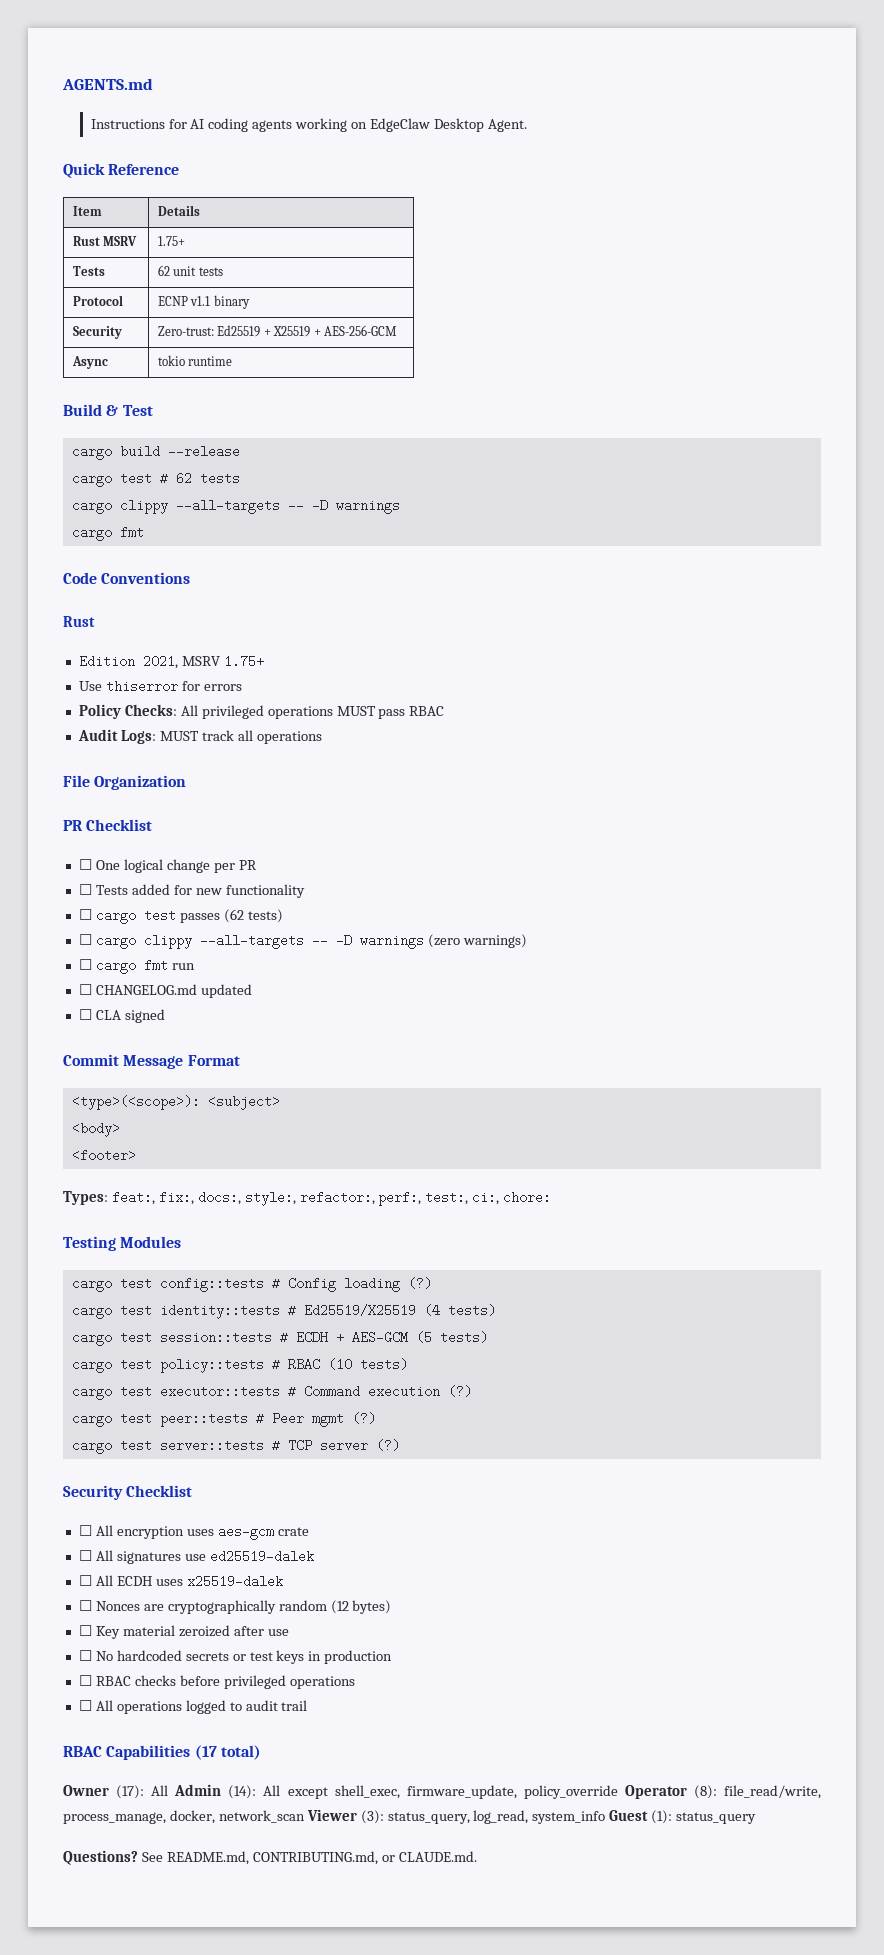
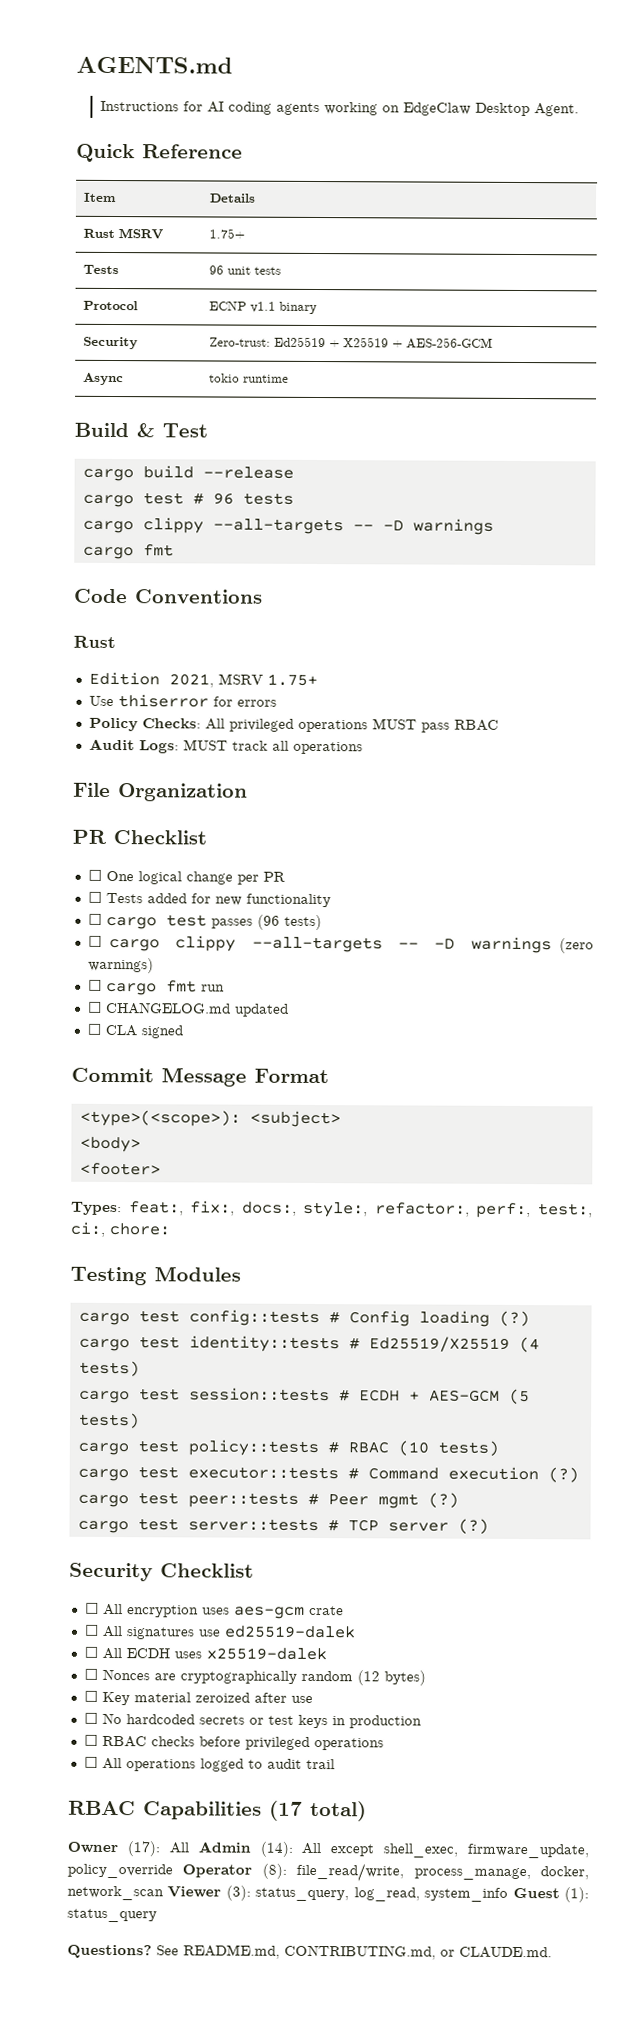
[157,265,170,276] 62 -> [209,265,225,275] 96
[175,472,192,485] 62 -> [212,492,234,505] 96
[223,909,244,923] (62 -> [256,914,280,930] (96

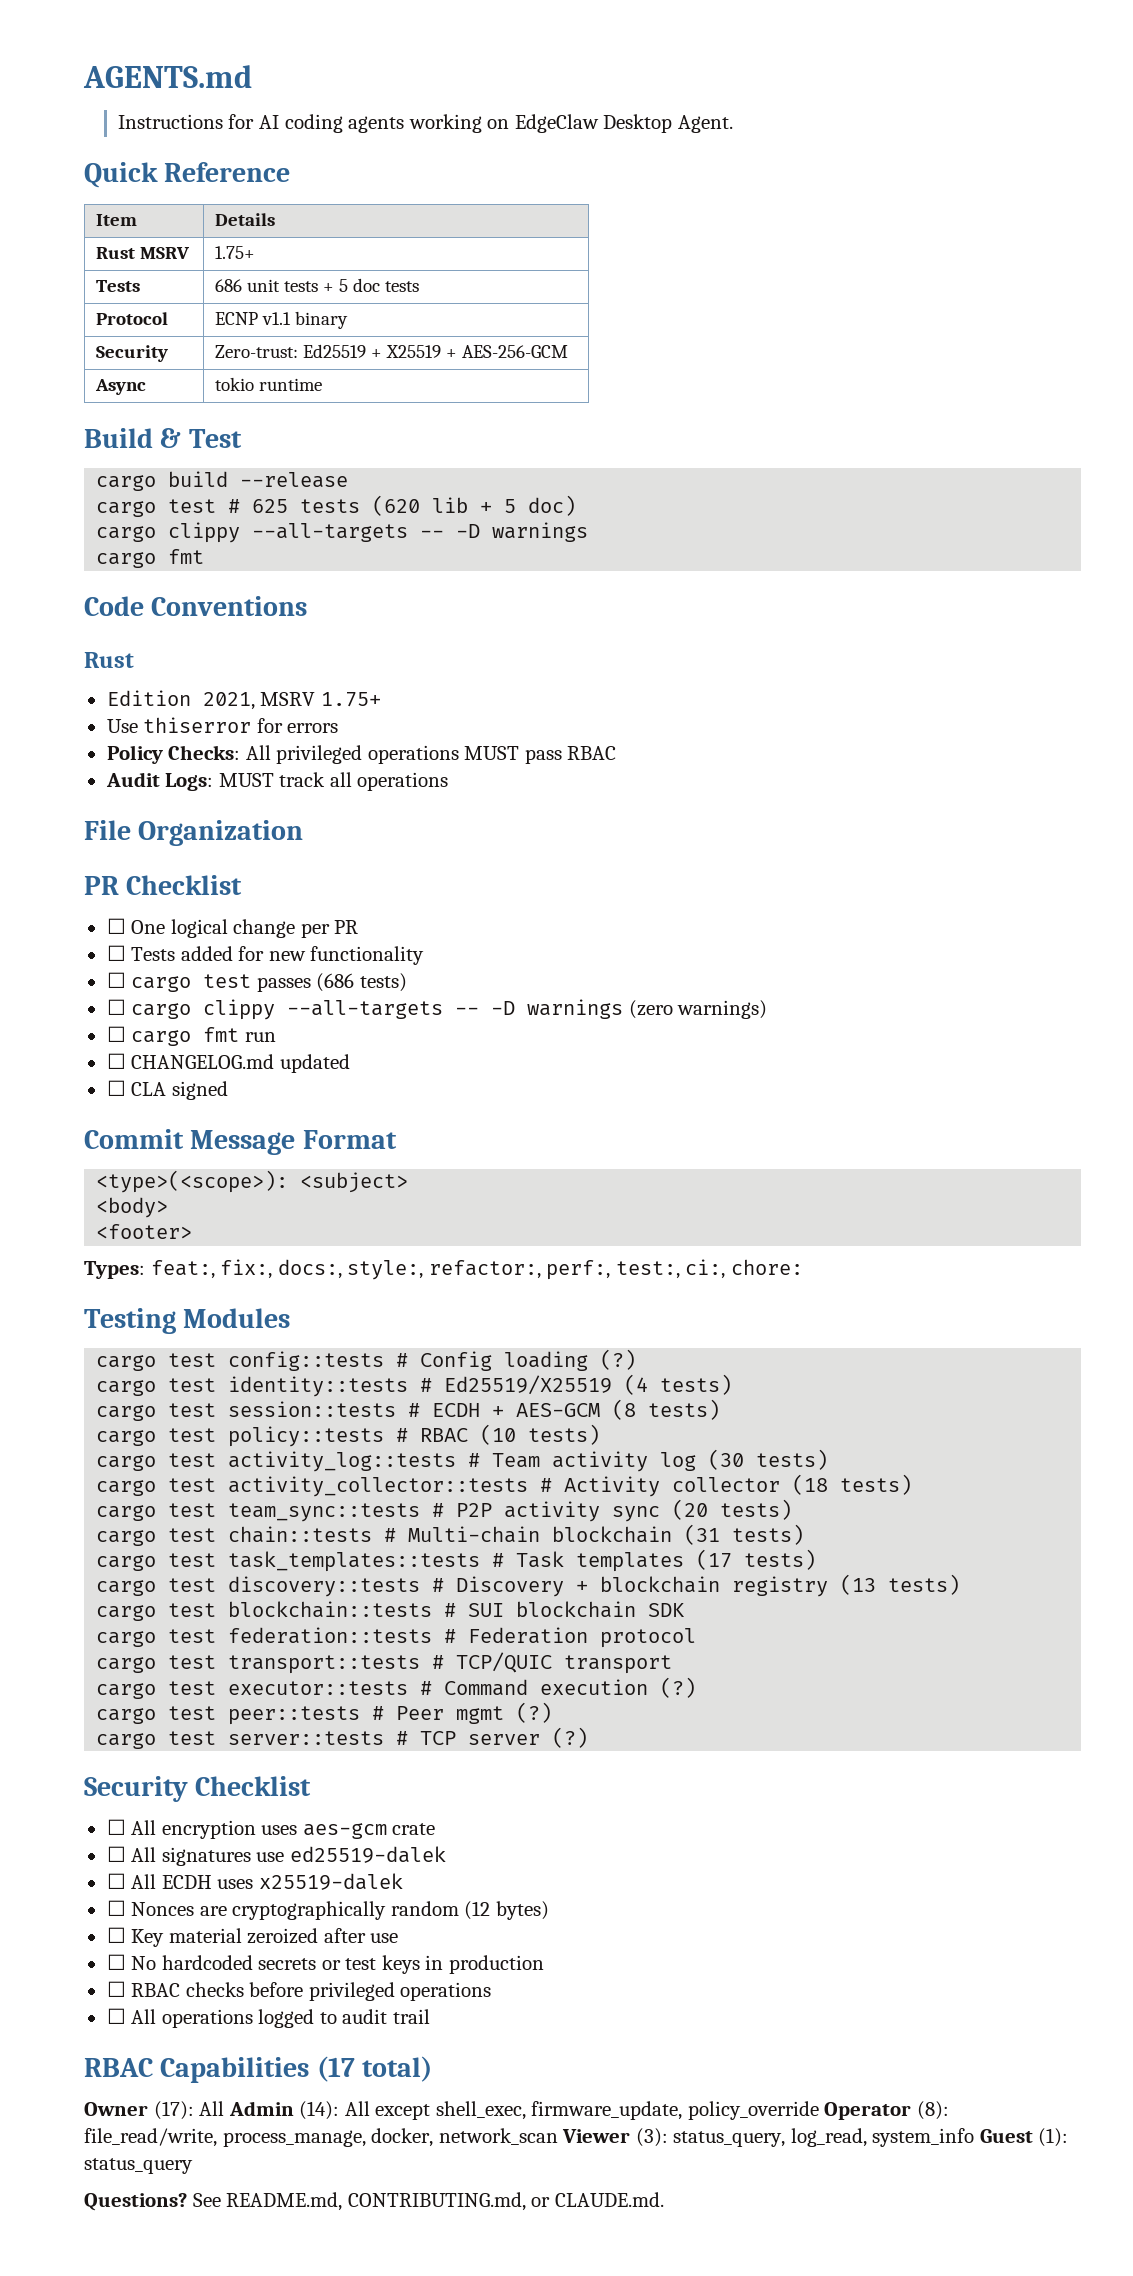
[209,265,225,275] 96 -> [214,279,242,292] 686
(282, 270) none -> [322,278,419,292] + 5 doc tests
[212,492,294,505] 96 tests -> [252,495,577,516] 625 tests (620 lib + 5 doc)
[256,914,280,930] (96 -> [316,973,355,992] (686
[508,1388,530,1405] (5 -> [612,1399,637,1420] (8
(499, 1448) none -> [96,1449,829,1472] [96,1474,913,1497] [96,1499,793,1522] [96,1524,805,1546] [96,1549,817,1572] [96,1574,961,1597] [96,1601,686,1621] [96,1627,697,1648] [96,1652,673,1674] // cargo test activity_log::tests # Team activity log (30 tests) // cargo test activity_collector::tests # Activity collector (18 tests) // cargo test team_sync::tests # P2P activity sync (20 tests) // cargo test chain::tests # Multi-chain blockchain (31 tests) // cargo test task_templates::tests # Task templates (17 tests) // cargo test discovery::tests # Discovery + blockchain registry (13 tests) // cargo test blockchain::tests # SUI blockchain SDK // cargo test federation::tests # Federation protocol // cargo test transport::tests # TCP/QUIC transport

